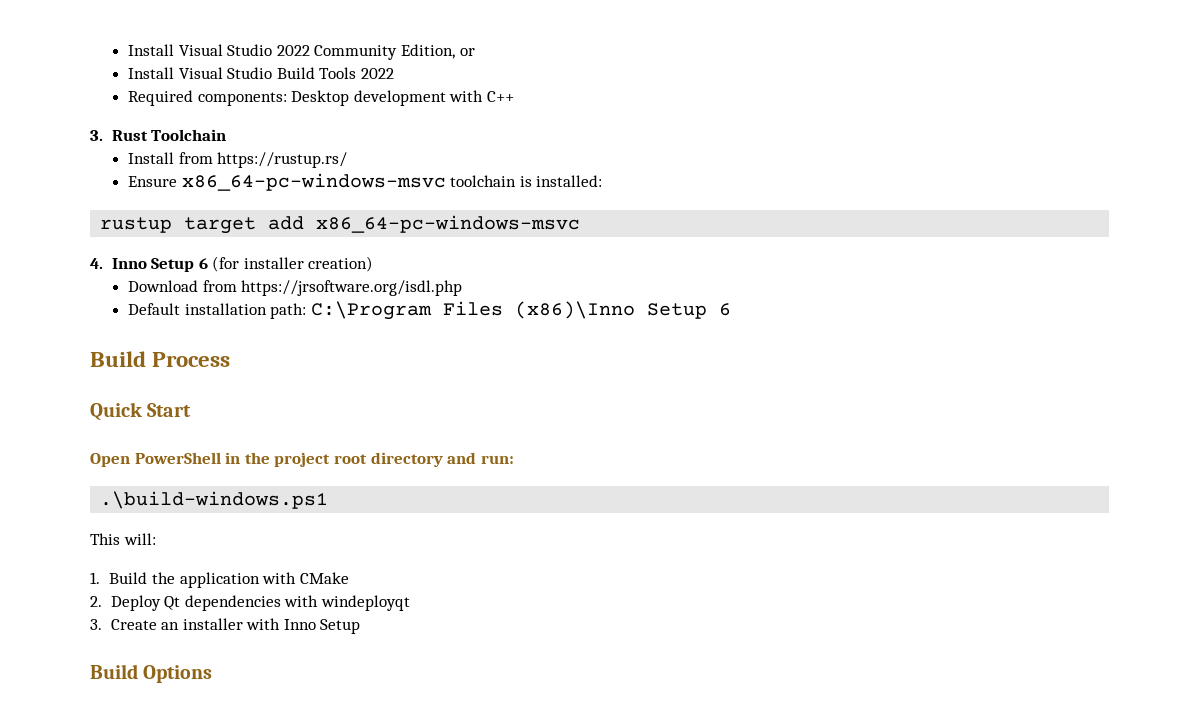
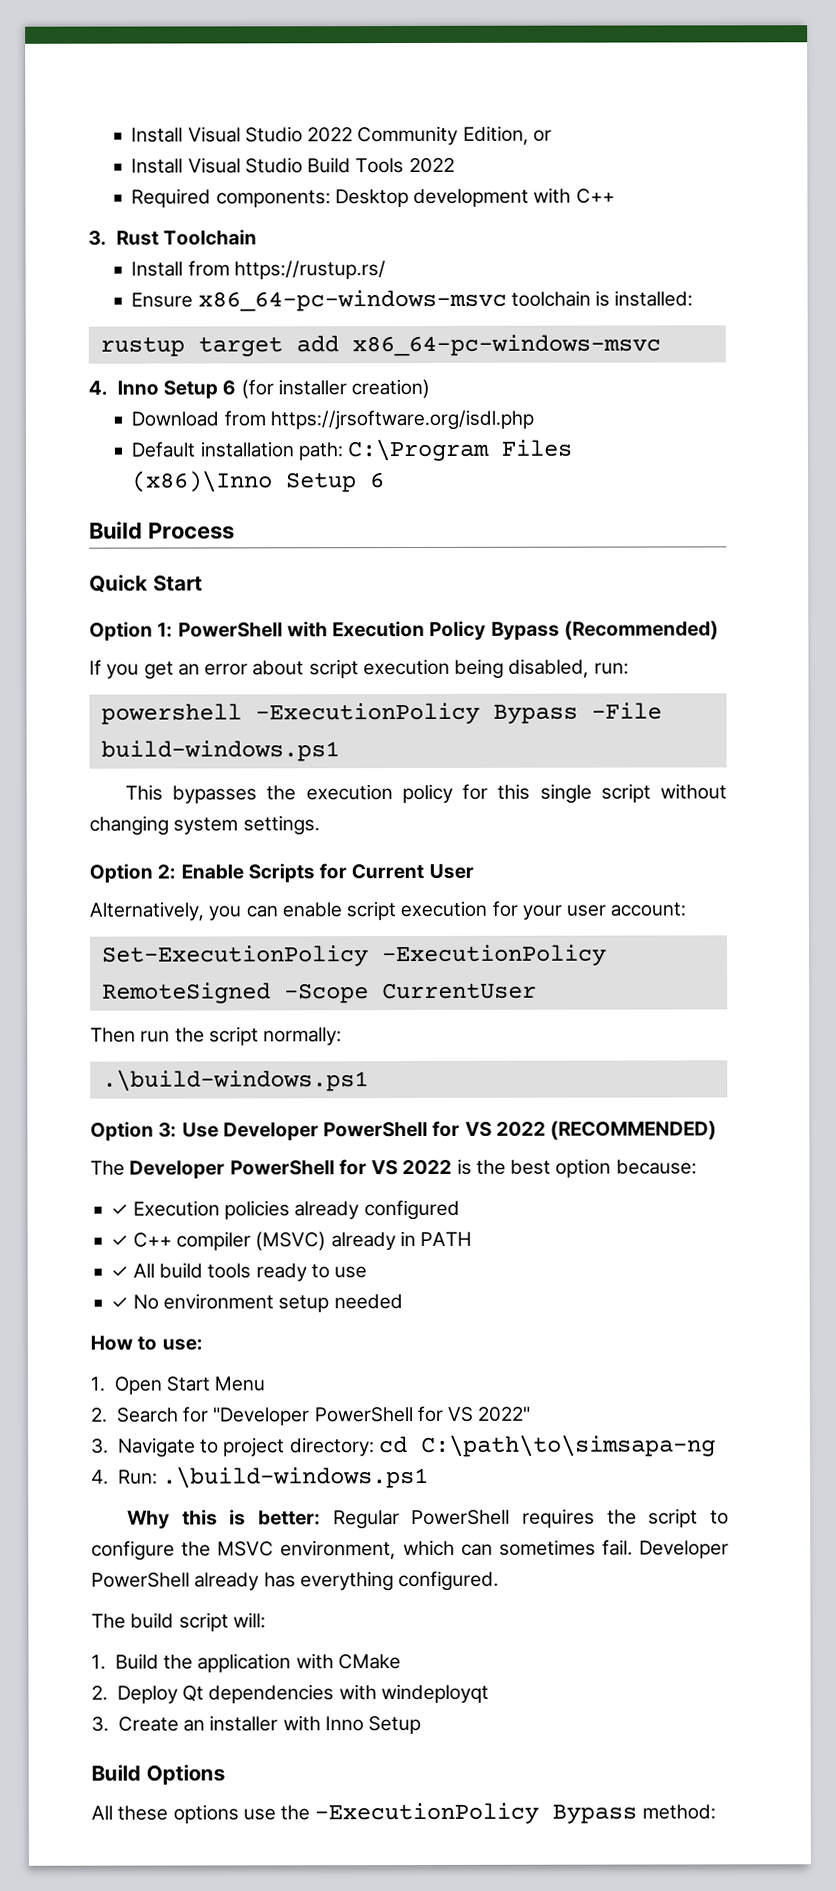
[90,452,514,467] [100,491,329,509] [90,533,120,545] Open PowerShell in the project root directory and run: // .\build-windows.ps1 // This -> [89,620,719,641] [89,658,629,680] [100,702,662,725] [100,740,340,762] [125,783,727,804] [89,815,320,836] [89,863,474,883] [89,900,687,921] [100,944,607,967] [101,982,537,1004] [90,1026,343,1046] [101,1069,369,1092] [90,1120,718,1141] [90,1158,697,1179] [111,1199,460,1221] [111,1231,473,1251] [111,1262,368,1282] [111,1293,403,1313] [90,1335,203,1351] [90,1376,266,1395] [90,1405,531,1426] [91,1434,716,1458] [91,1465,430,1489] [127,1508,730,1530] [91,1539,729,1561] [91,1570,500,1592] [91,1612,229,1632] Option 1: PowerShell with Execution Policy Bypass (Recommended) // If you get an error about script execution being disabled, run: // powershell -ExecutionPolicy Bypass -File build-windows.ps1 // This bypasses the execution policy for this single script without changing system settings. // Option 2: Enable Scripts for Current User // Alternatively, you can enable script execution for your user account: // Set-ExecutionPolicy -ExecutionPolicy RemoteSigned -Scope CurrentUser // Then run the script normally: // .\build-windows.ps1 // Option 3: Use Developer PowerShell for VS 2022 (RECOMMENDED) // The Developer PowerShell for VS 2022 is the best option because: // ✓ Execution policies already configured // ✓ C++ compiler (MSVC) already in PATH // ✓ All build tools ready to use // ✓ No environment setup needed // How to use: // 1. Open Start Menu // 2. Search for "Developer PowerShell for VS 2022" // 3. Navigate to project directory: cd C:\path\to\simsapa-ng // 4. Run: .\build-windows.ps1 // Why this is better: Regular PowerShell requires the script to configure the MSVC environment, which can sometimes fail. Developer PowerShell already has everything configured. // The build script
(213, 674) none -> [91,1802,716,1825] // All these options use the -ExecutionPolicy Bypass method:

